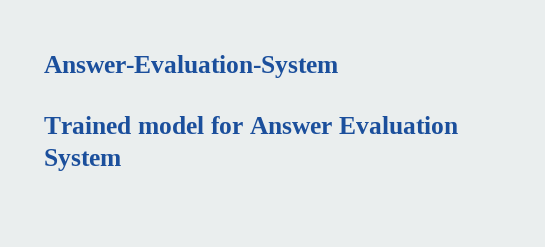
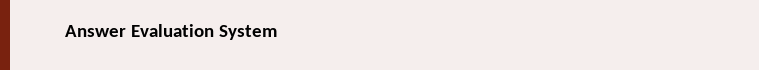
[44,55,338,78] [44,116,243,134] Answer-Evaluation-System // Trained model for -> (65, 31) none

